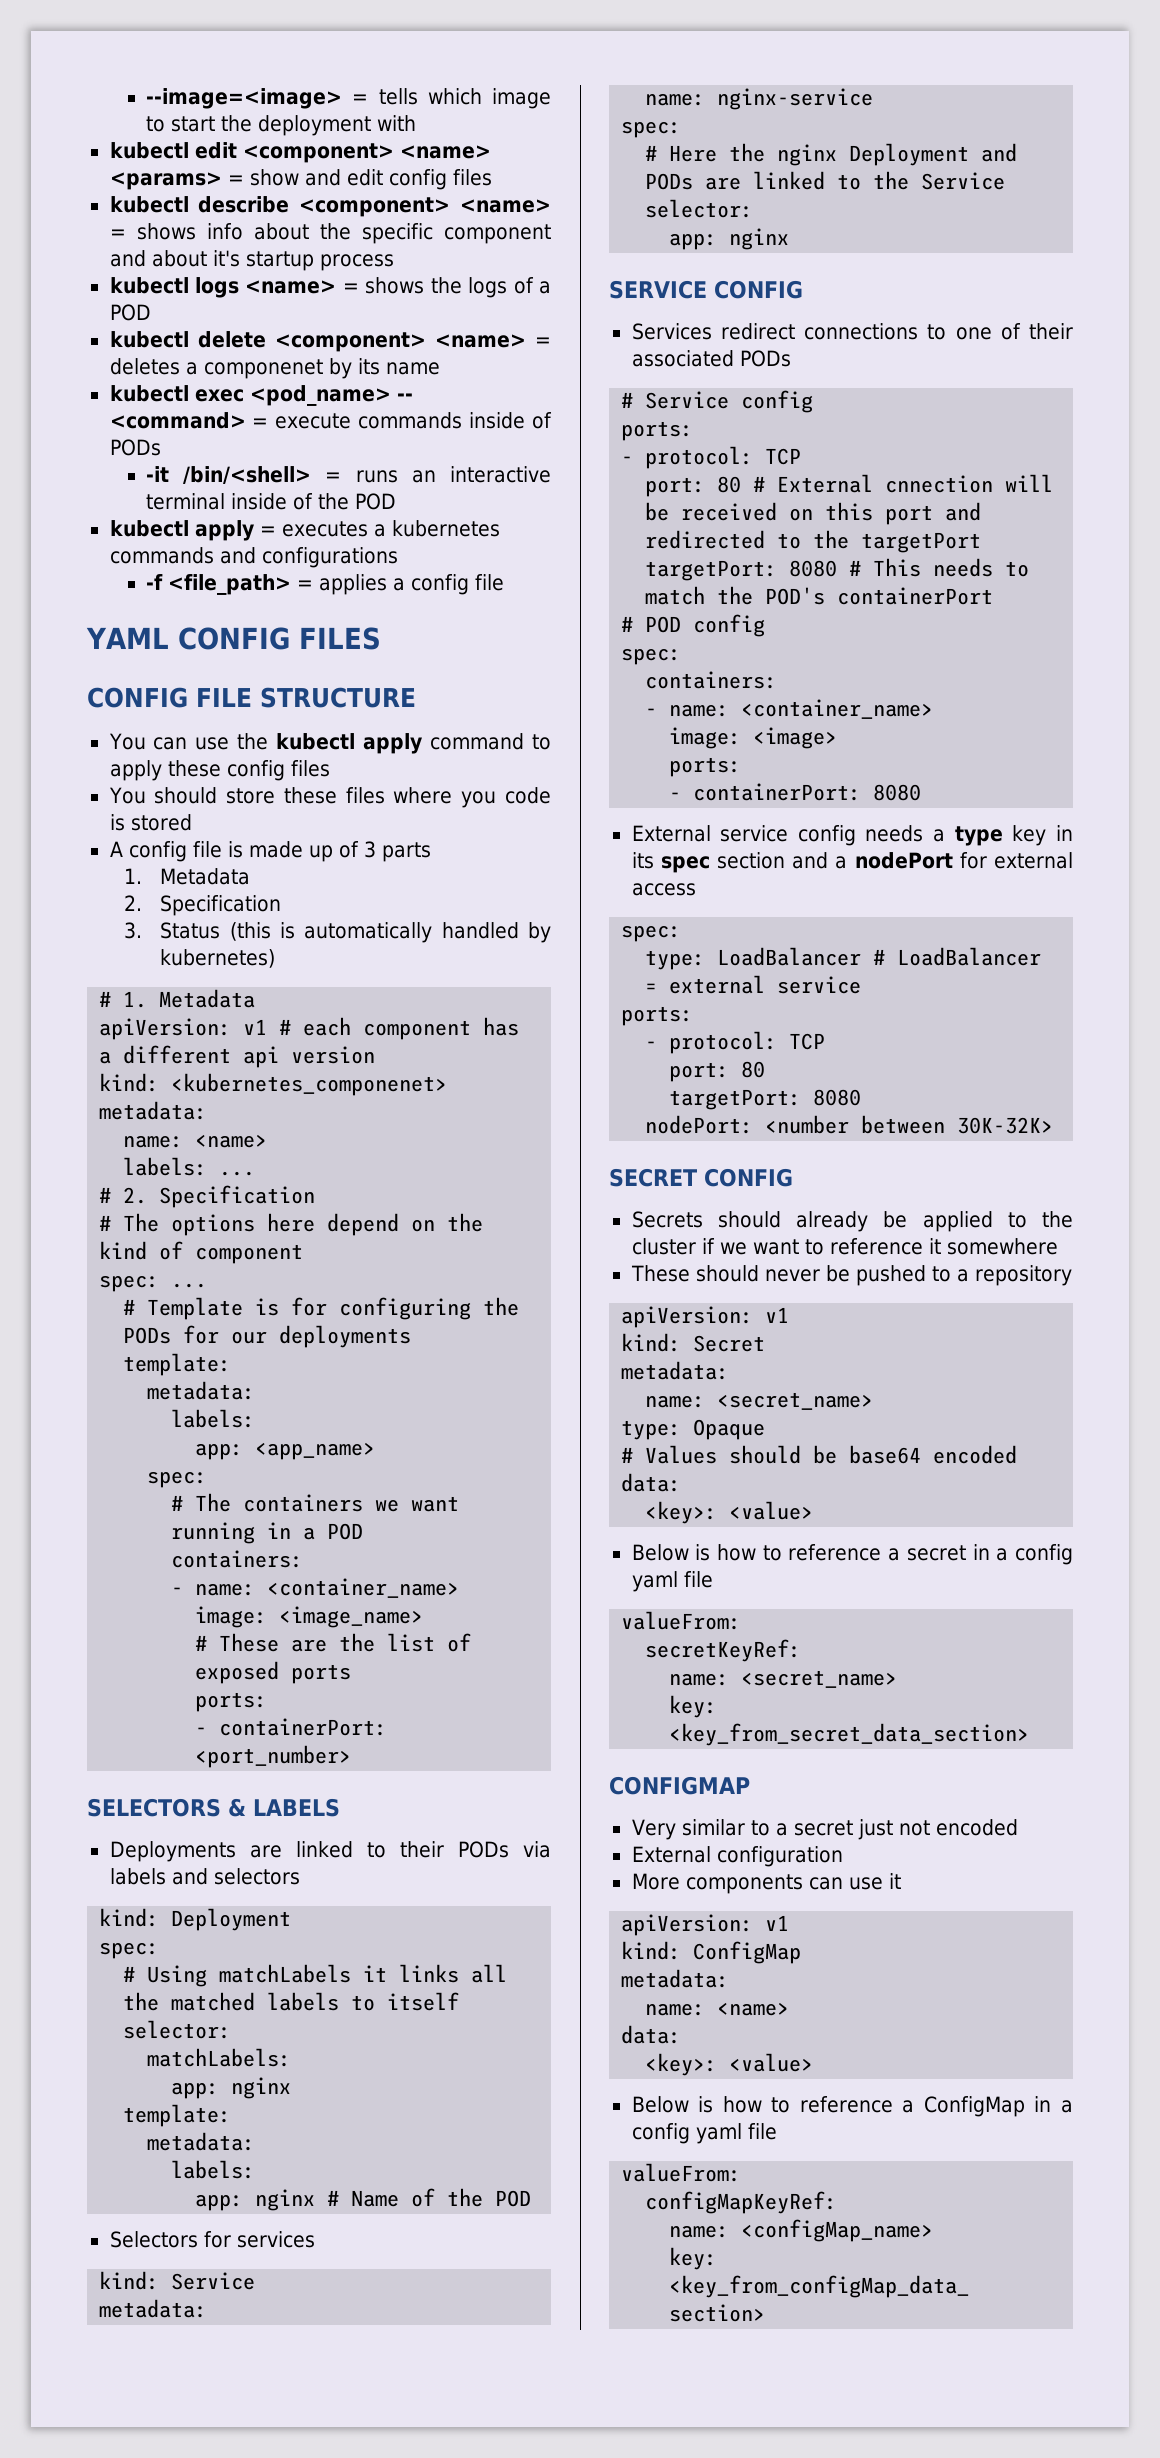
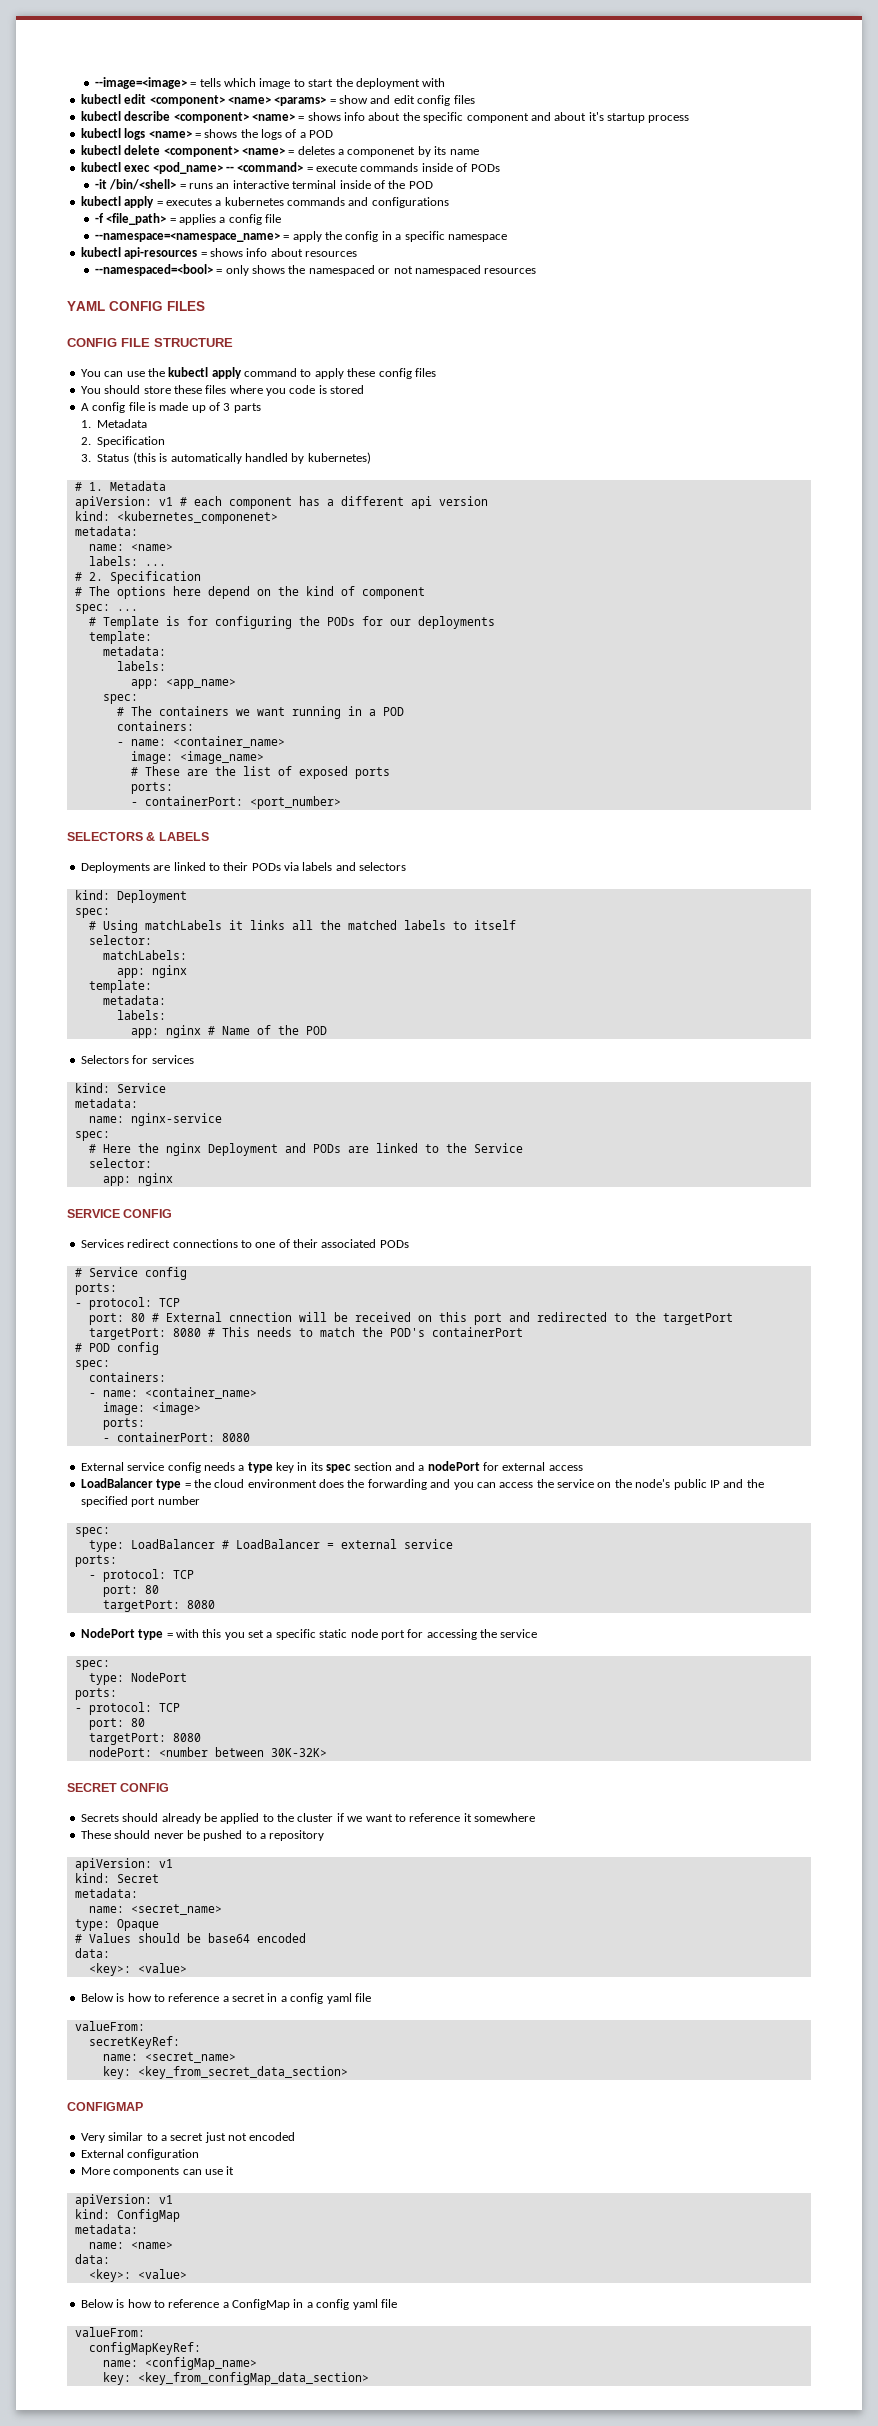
(505, 582) none -> [94,231,507,242] [80,247,357,259] [94,264,537,276] // --namespace=<namespace_name> = apply the config in a specific namespace // kubectl api-resources = shows info about resources // --namespaced=<bool> = only shows the namespaced or not namespaced resources
(696, 889) none -> [80,1478,764,1490] [80,1496,200,1507] // LoadBalancer type = the cloud environment does the forwarding and you can access the service on the node's public IP and the specified port number
(862, 1097) none -> [80,1628,538,1640] [74,1660,110,1670] [88,1672,187,1685] [74,1688,117,1700] [74,1702,180,1715] [88,1718,145,1730] [88,1733,201,1745] // NodePort type = with this you set a specific static node port for accessing the service // spec: // type: NodePort // ports: // - protocol: TCP // port: 80 // targetPort: 8080

